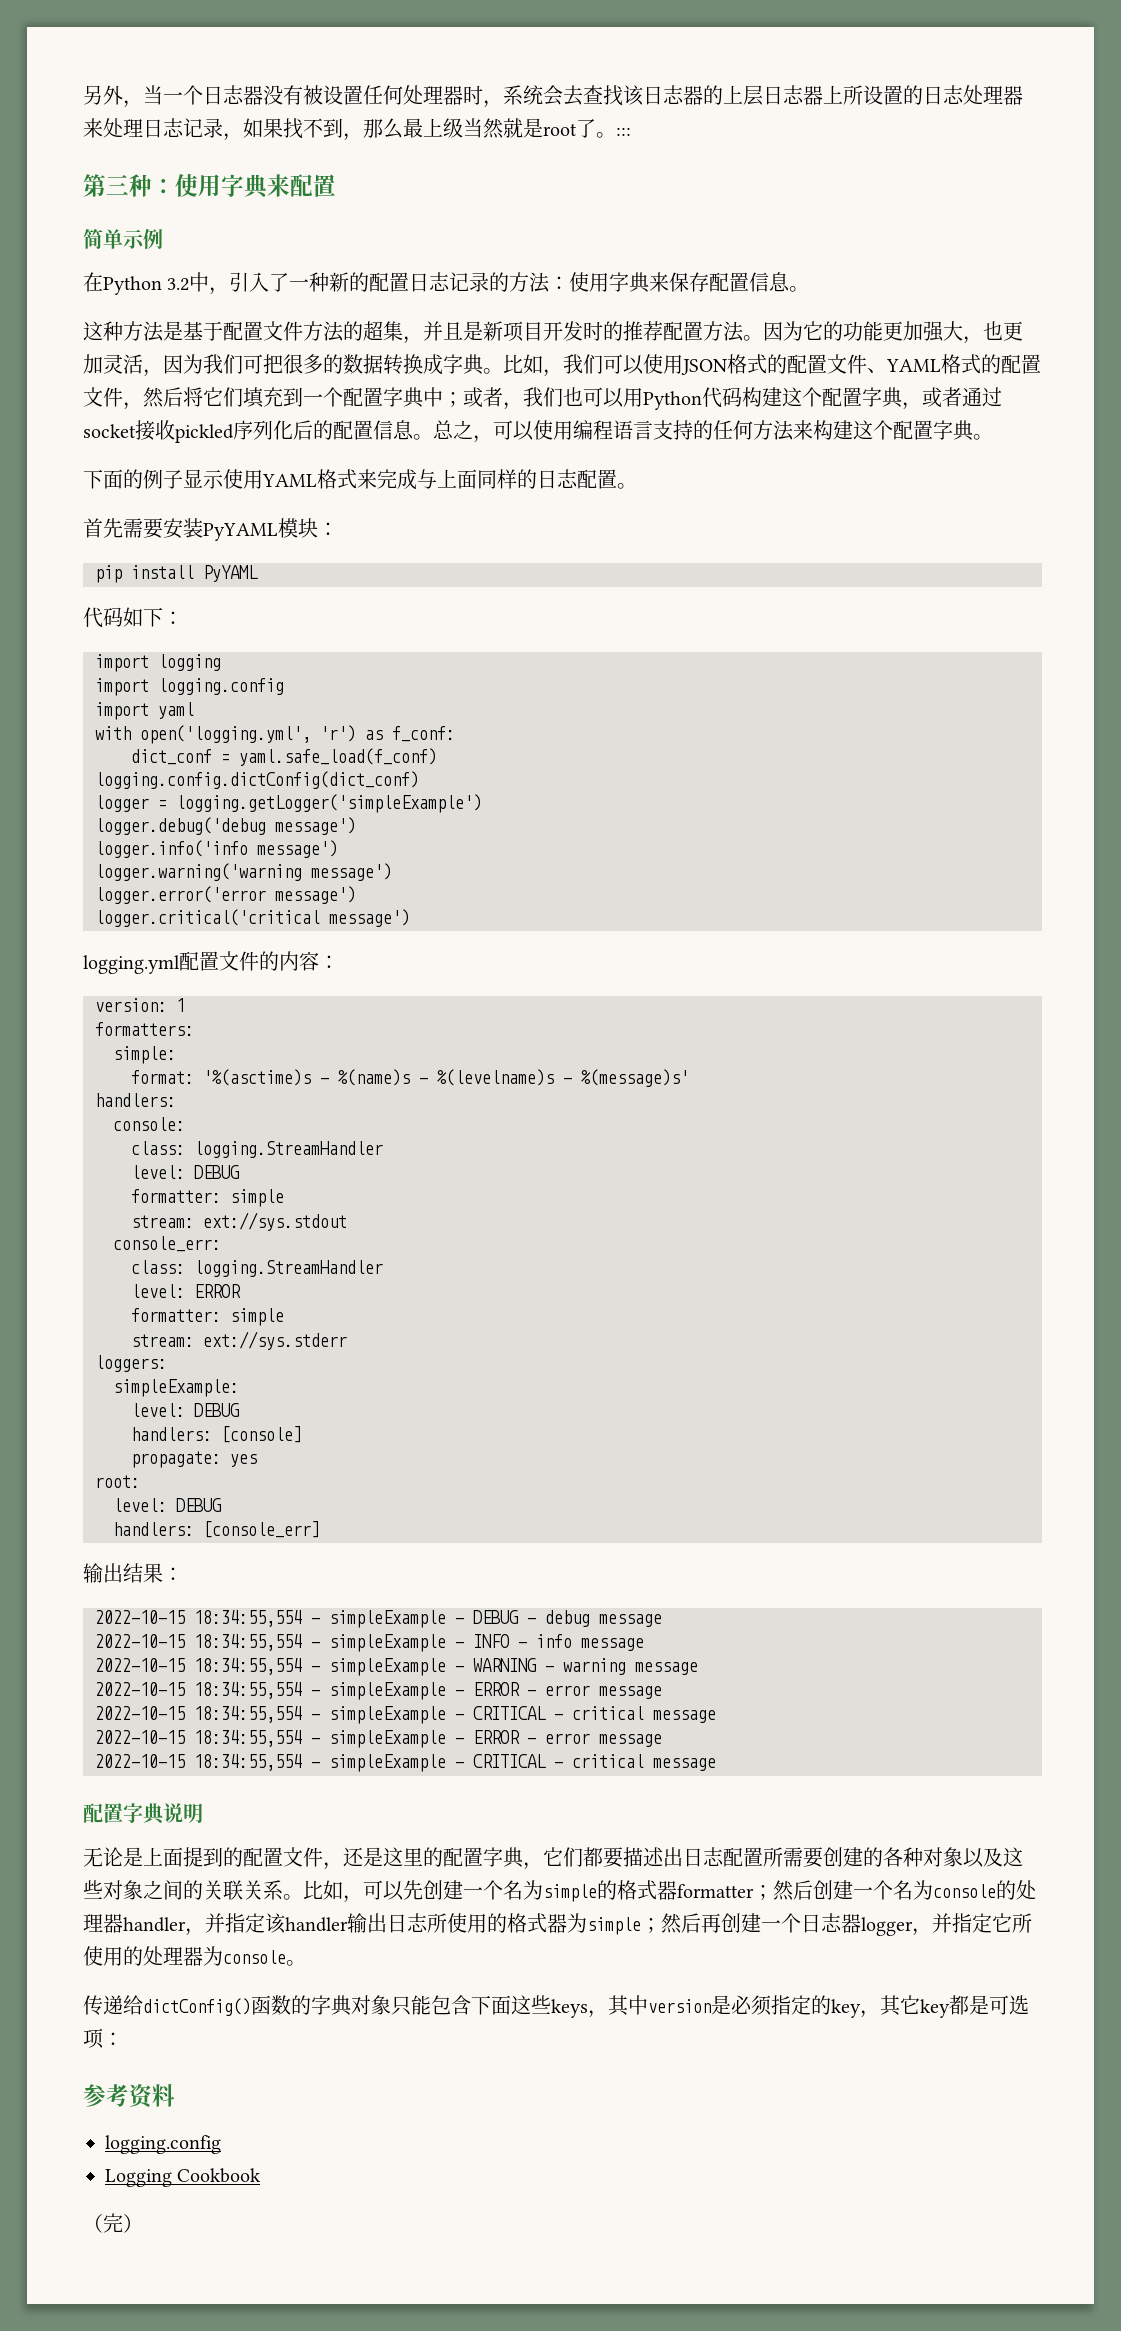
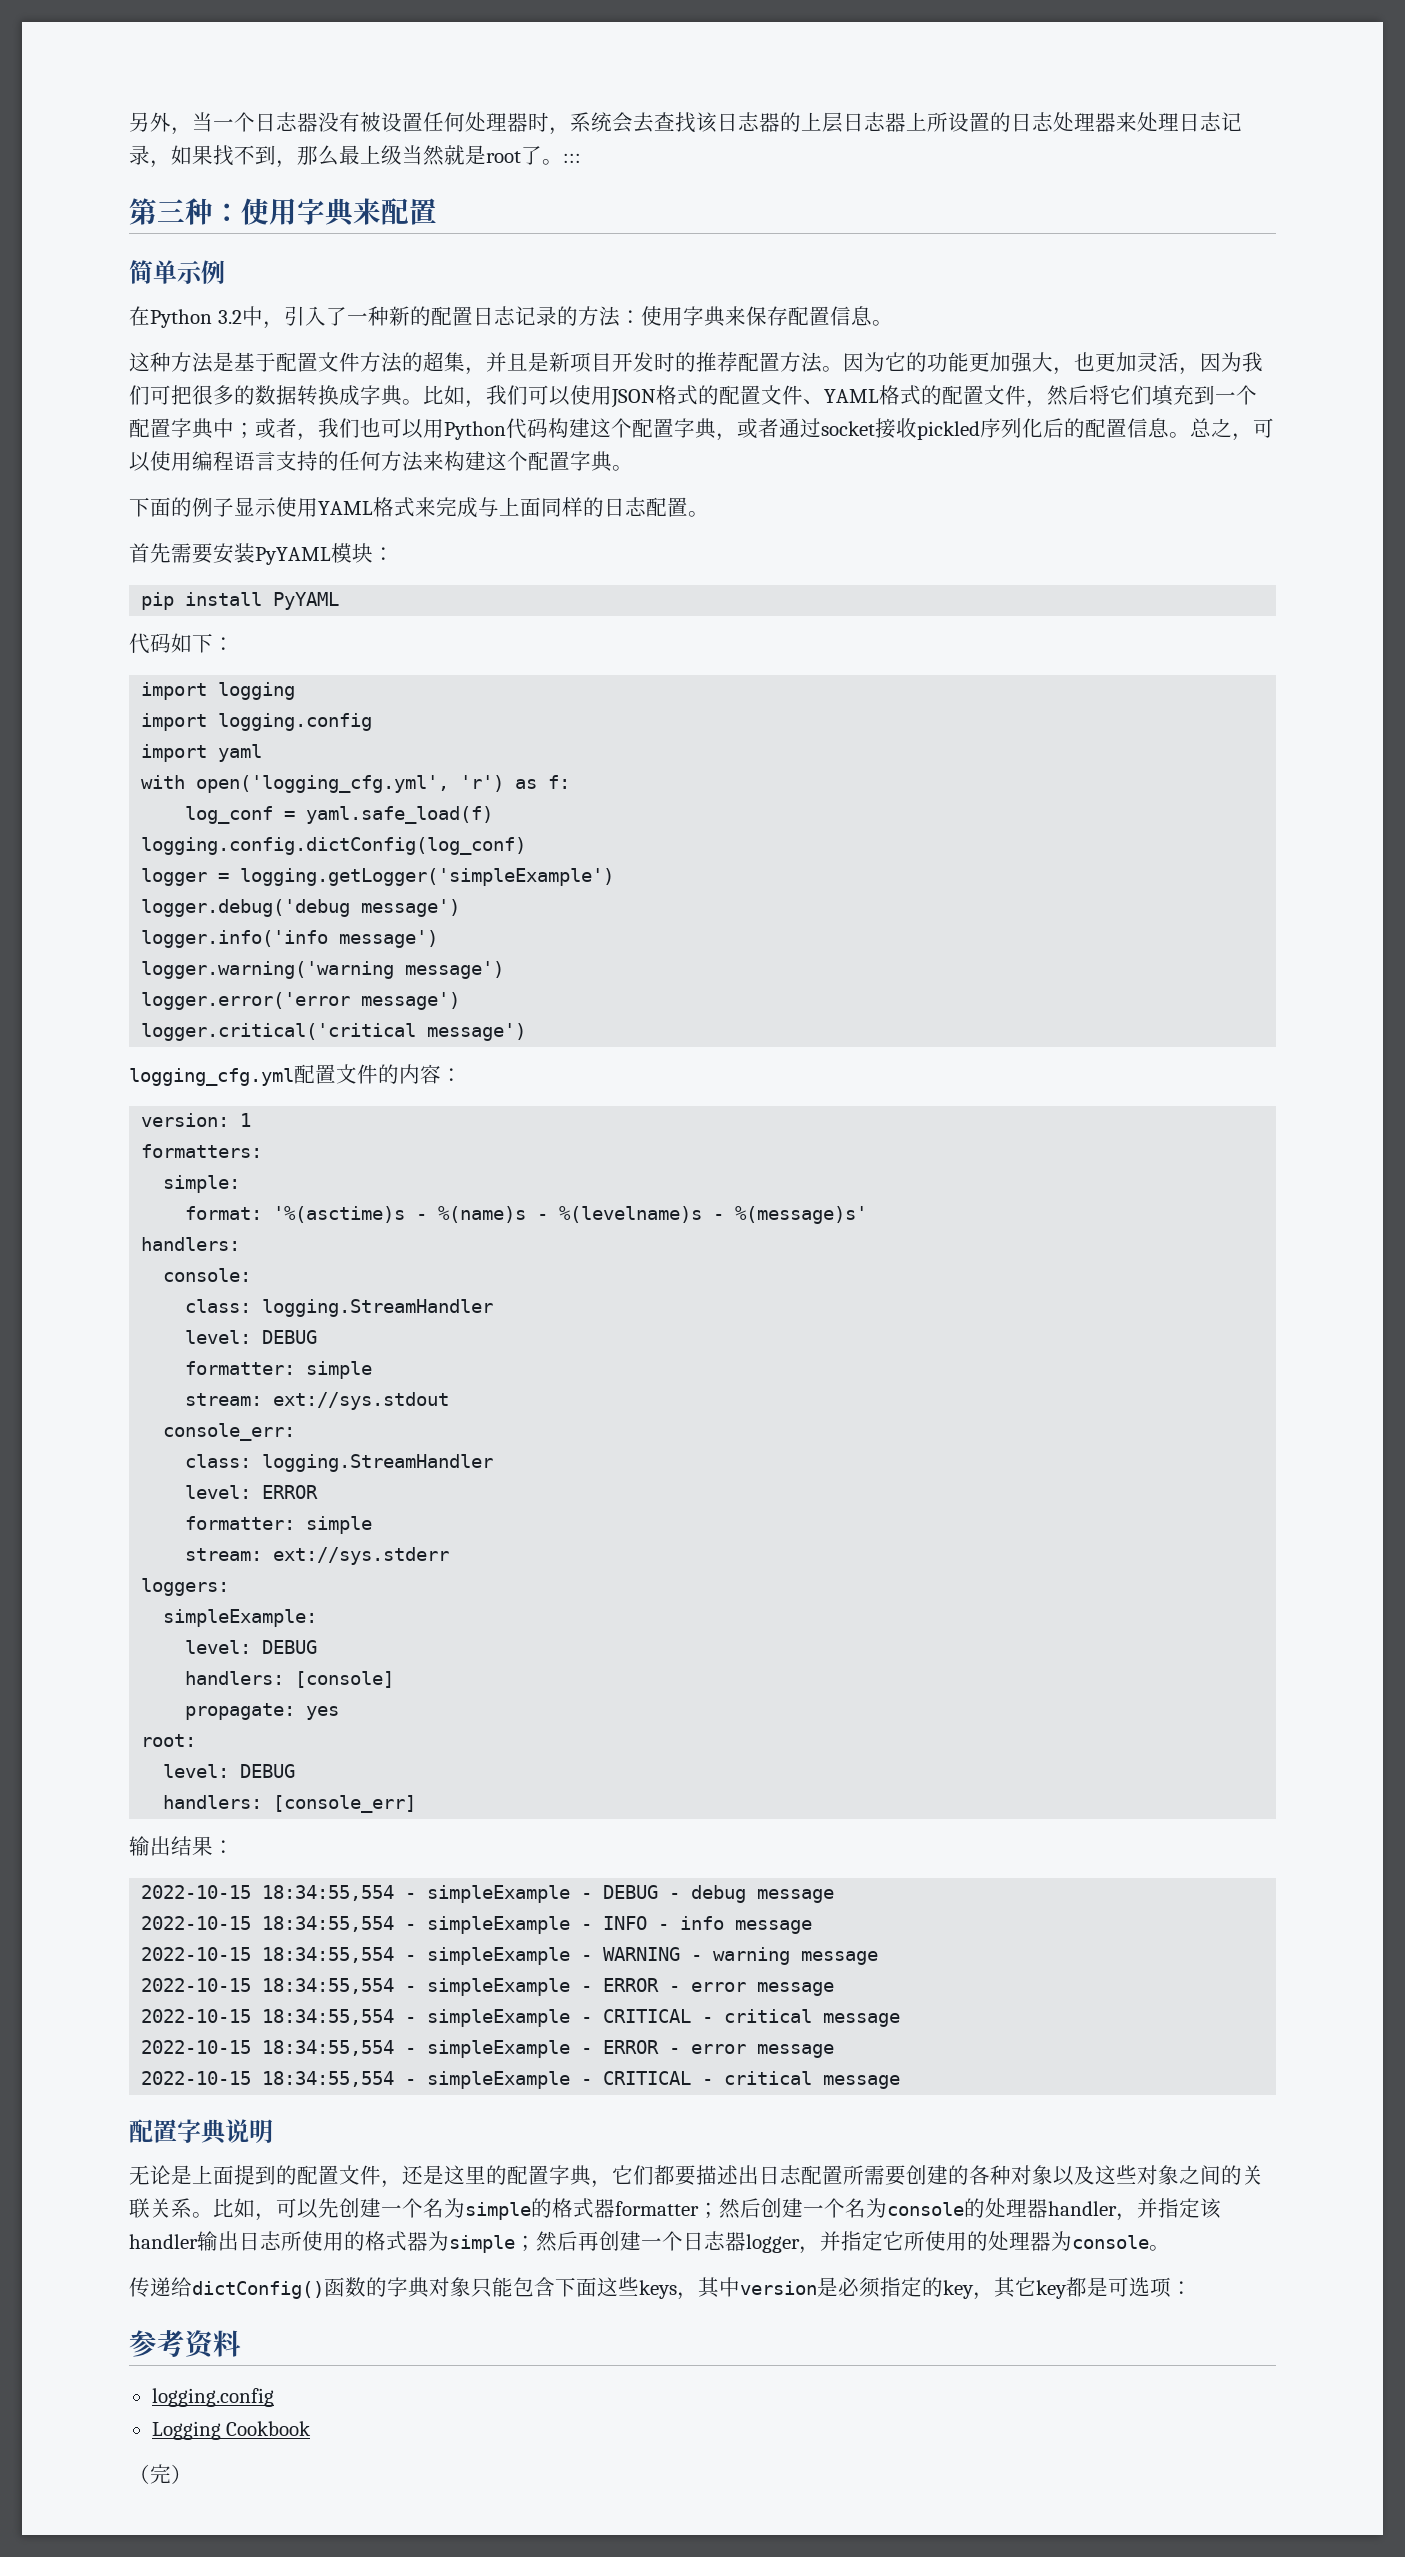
[140,725,311,744] open('logging.yml', -> [196,775,450,793] open('logging_cfg.yml',
[392,726,455,742] [131,748,437,766] [95,771,419,789] f_conf: // dict_conf = yaml.safe_load(f_conf) // logging.config.dictConfig(dict_conf) -> [548,775,571,789] [185,806,494,824] [141,837,527,855] f: // log_conf = yaml.safe_load(f) // logging.config.dictConfig(log_conf)
[83,955,180,974] logging.yml -> [129,1068,294,1086] logging_cfg.yml

